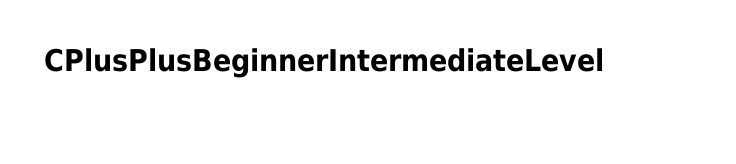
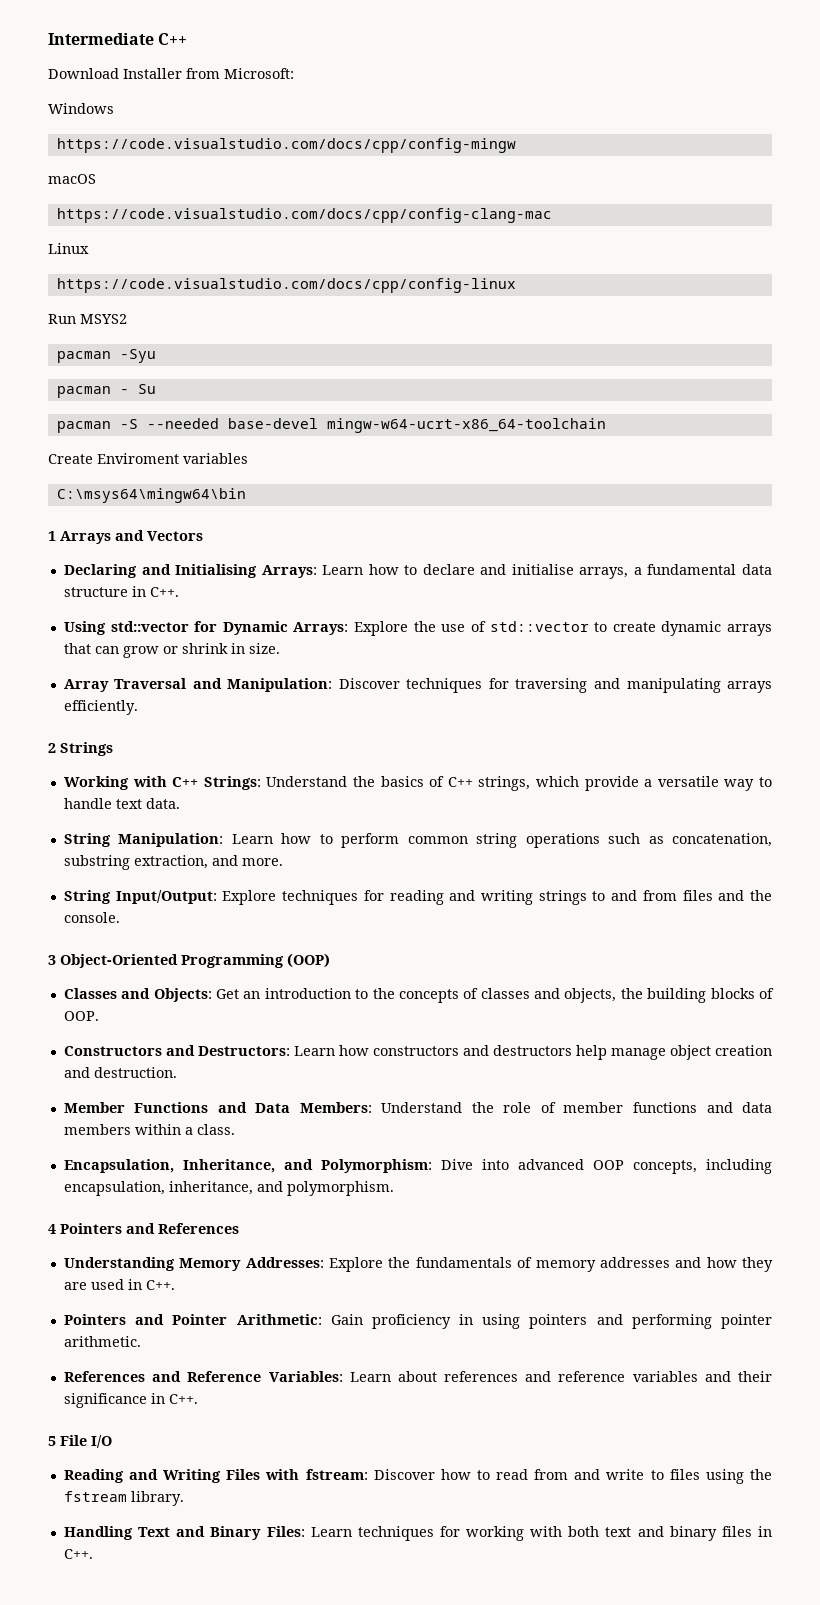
[44,48,604,78] CPlusPlusBeginnerIntermediateLevel -> [48,33,188,45] [48,68,294,79] [48,103,114,114] [56,138,516,153] [48,174,96,184] [56,208,552,223] [48,243,89,254] [56,278,516,293] [48,314,127,324] [56,349,156,363] [56,384,156,398] [56,418,606,433] [48,453,248,464] [56,488,246,503] [48,530,203,544] [63,564,772,579] [63,586,179,597] [63,621,772,636] [63,643,280,658] [63,678,772,693] [63,700,138,715] [48,742,113,756] [63,776,773,791] [63,798,180,809] [63,833,772,848] [63,855,283,870] [63,890,773,905] [63,912,120,923] [48,953,330,968] [63,988,774,1003] [63,1011,99,1021] [63,1045,772,1060] [63,1067,177,1078] [63,1102,772,1113] [63,1124,235,1135] [63,1159,772,1174] [63,1181,394,1196] [48,1223,239,1234] [63,1257,773,1272] [63,1279,175,1290] [63,1314,772,1329] [63,1336,141,1347] [63,1371,772,1382] [63,1393,198,1408] [48,1435,112,1448] [63,1469,772,1484] [63,1491,184,1506] [63,1526,772,1541] [63,1549,93,1559] Intermediate C++ // Download Installer from Microsoft: // Windows // https://code.visualstudio.com/docs/cpp/config-mingw // macOS // https://code.visualstudio.com/docs/cpp/config-clang-mac // Linux // https://code.visualstudio.com/docs/cpp/config-linux // Run MSYS2 // pacman -Syu // pacman - Su // pacman -S --needed base-devel mingw-w64-ucrt-x86_64-toolchain // Create Enviroment variables // C:\msys64\mingw64\bin // 1 Arrays and Vectors // Declaring and Initialising Arrays: Learn how to declare and initialise arrays, a fundamental data structure in C++. // Using std::vector for Dynamic Arrays: Explore the use of std::vector to create dynamic arrays that can grow or shrink in size. // Array Traversal and Manipulation: Discover techniques for traversing and manipulating arrays efficiently. // 2 Strings // Working with C++ Strings: Understand the basics of C++ strings, which provide a versatile way to handle text data. // String Manipulation: Learn how to perform common string operations such as concatenation, substring extraction, and more. // String Input/Output: Explore techniques for reading and writing strings to and from files and the console. // 3 Object-Oriented Programming (OOP) // Classes and Objects: Get an introduction to the concepts of classes and objects, the building blocks of OOP. // Constructors and Destructors: Learn how constructors and destructors help manage object creation and destruction. // Member Functions and Data Members: Understand the role of member functions and data members within a class. // Encapsulation, Inheritance, and Polymorphism: Dive into advanced OOP concepts, including encapsulation, inheritance, and polymorphism. // 4 Pointers and References // Understanding Memory Addresses: Explore the fundamentals of memory addresses and how they are used in C++. // Pointers and Pointer Arithmetic: Gain proficiency in using pointers and performing pointer arithmetic. // References and Reference Variables: Learn about references and reference variables and their significance in C++. // 5 File I/O // Reading and Writing Files with fstream: Discover how to read from and write to files using the fstream library. // Handling Text and Binary Files: Learn techniques for working with both text and binary files in C++.

